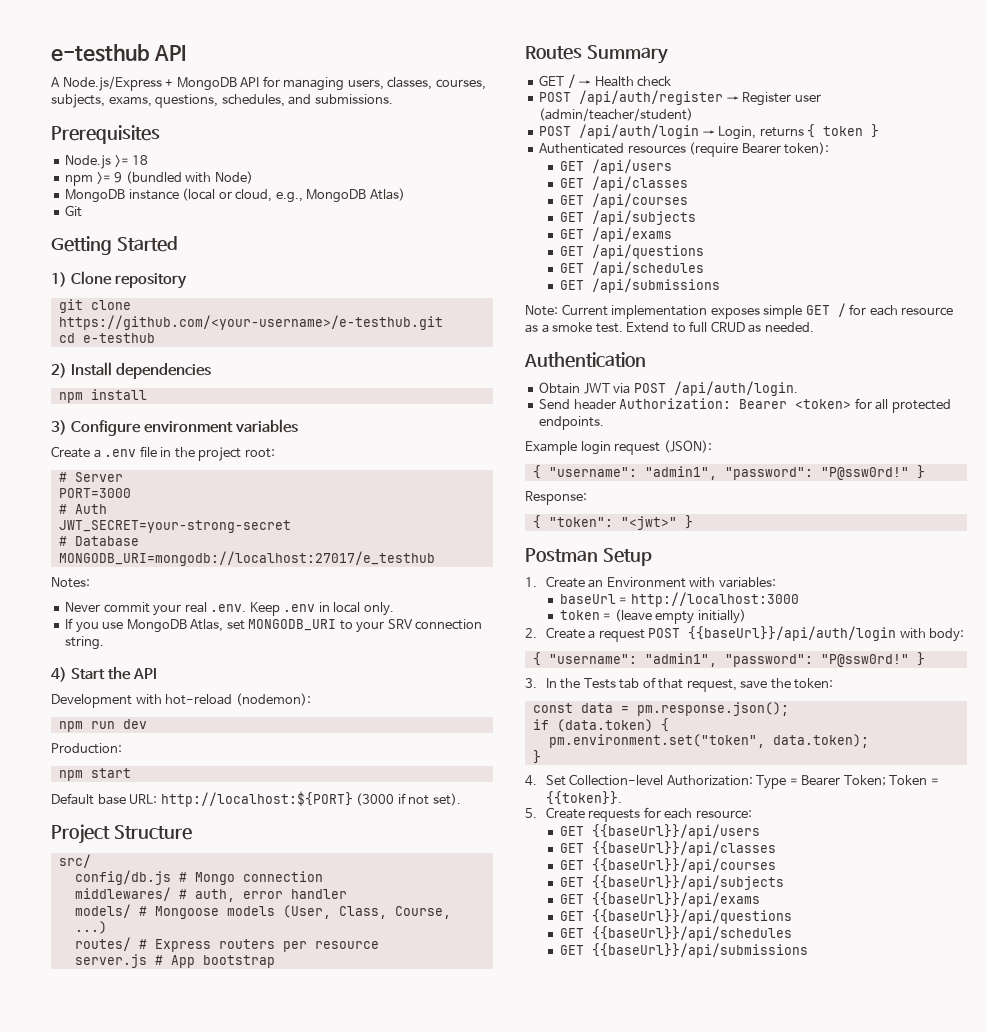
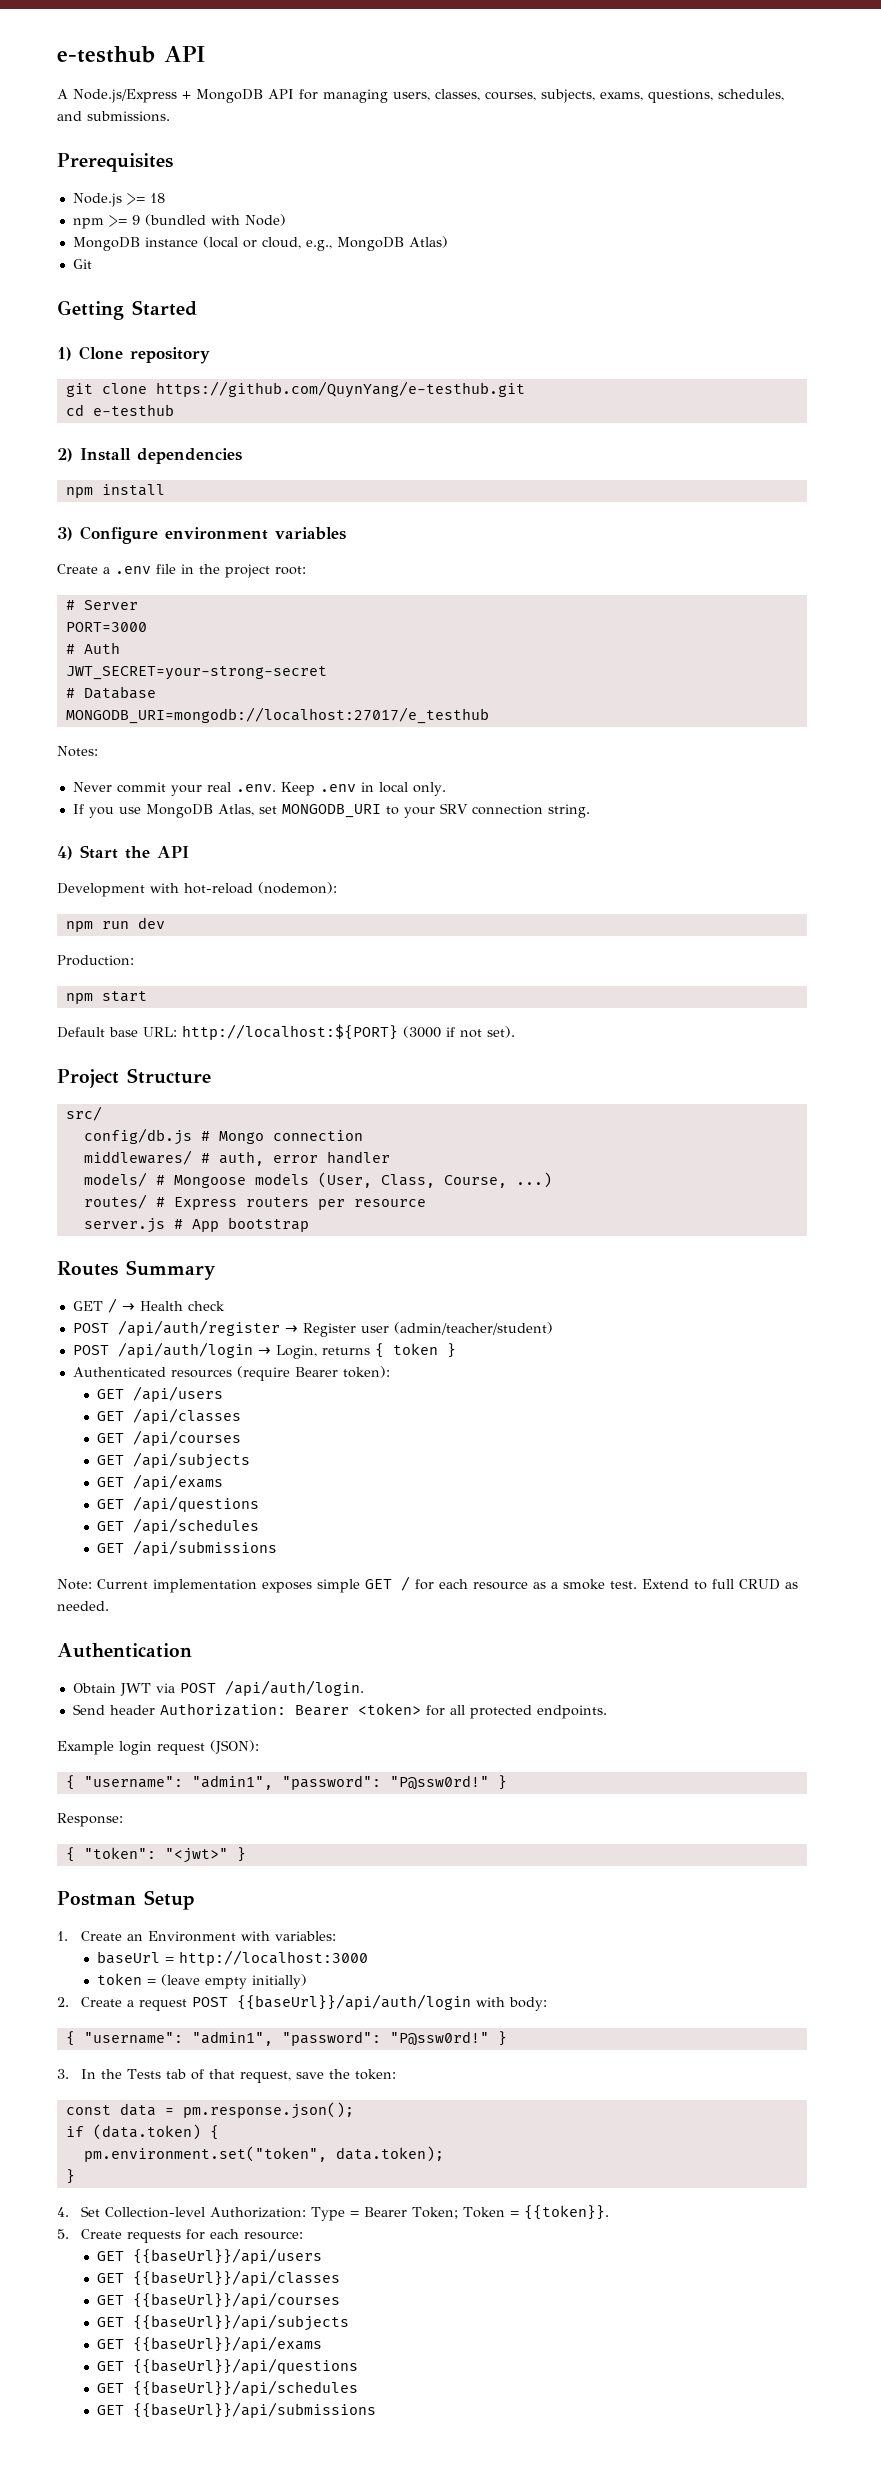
[58,315,443,330] https://github.com/<your-username>/e-testhub.git -> [155,381,525,398] https://github.com/QuynYang/e-testhub.git

